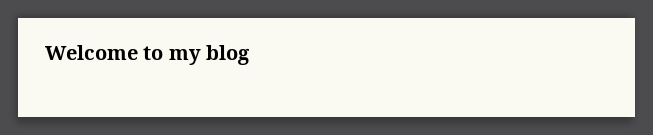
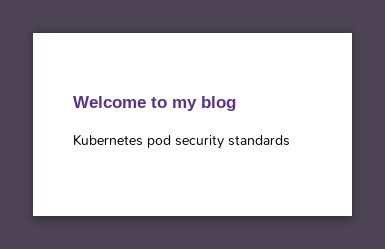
(251, 55) none -> [73,134,290,149] // Kubernetes pod security standards

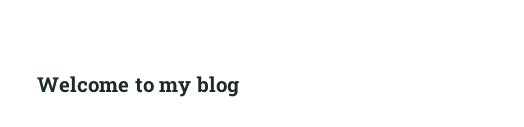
[73,134,290,149] // Kubernetes pod security standards -> (239, 86) none

